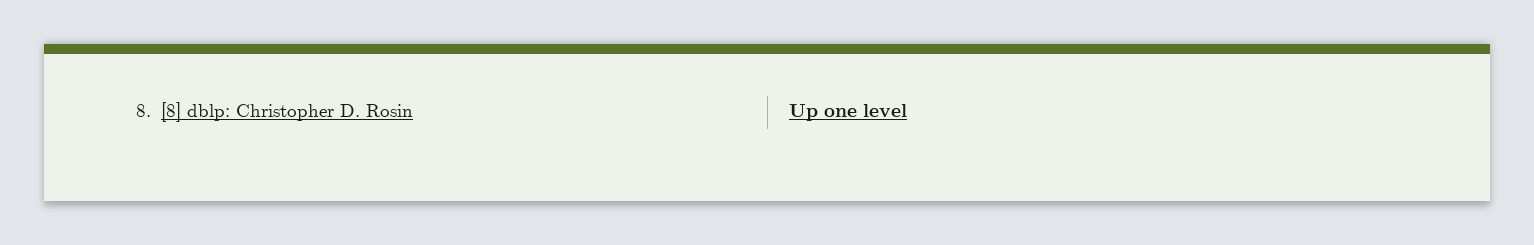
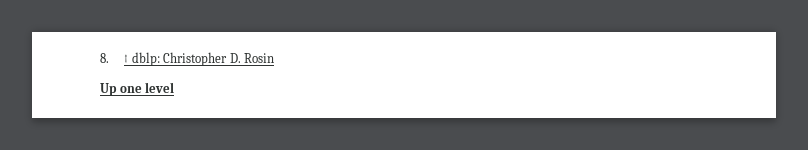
[160,102,181,122] [8] -> [123,54,128,63] ↑

